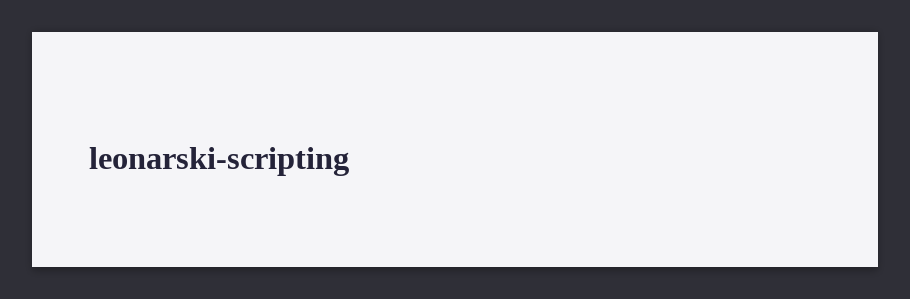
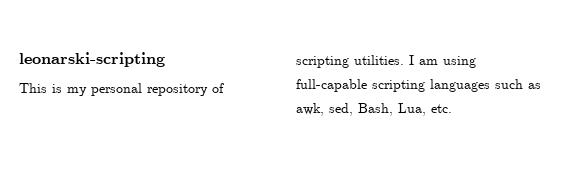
(349, 161) none -> [19,83,224,96] [296,55,476,68] [296,79,541,92] [296,103,452,116] // This is my personal repository of scripting utilities. I am using full-capable scripting languages such as awk, sed, Bash, Lua, etc.

